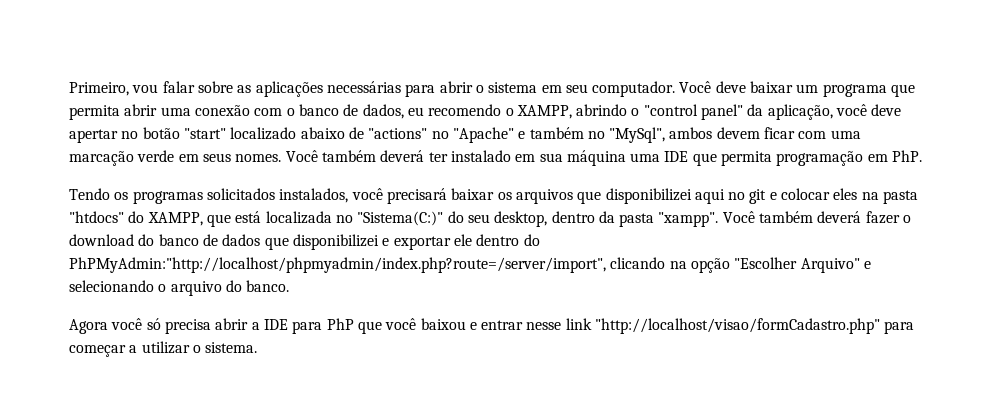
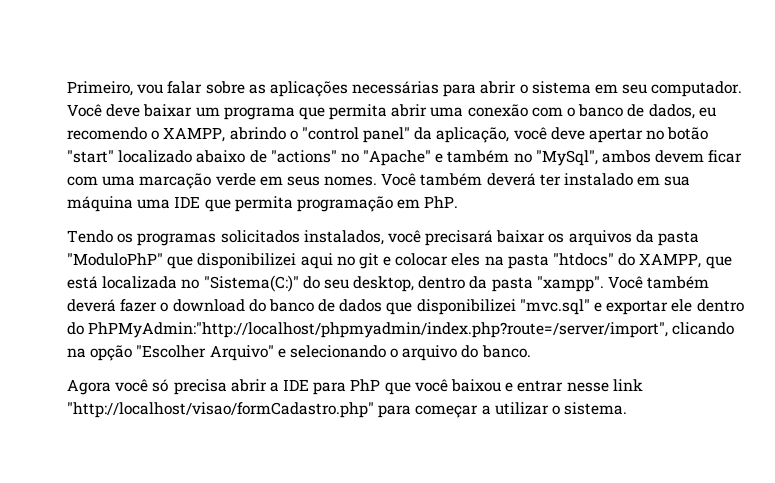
(573, 196) none -> [635,230,700,246] [67,253,163,266] da pasta "ModuloPhP"
(379, 242) none -> [519,299,590,315] "mvc.sql"

